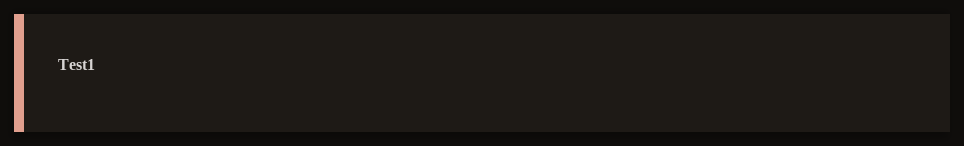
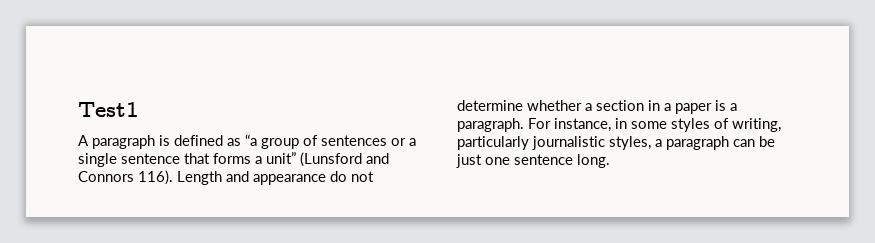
(95, 64) none -> [78,134,416,149] [78,152,389,167] [78,170,374,185] [457,100,737,114] [457,118,781,132] [457,136,775,150] [456,154,610,168] // A paragraph is defined as “a group of sentences or a single sentence that forms a unit” (Lunsford and Connors 116). Length and appearance do not determine whether a section in a paper is a paragraph. For instance, in some styles of writing, particularly journalistic styles, a paragraph can be just one sentence long.

